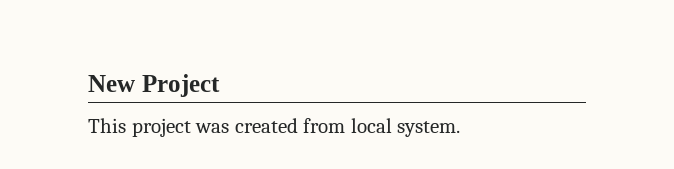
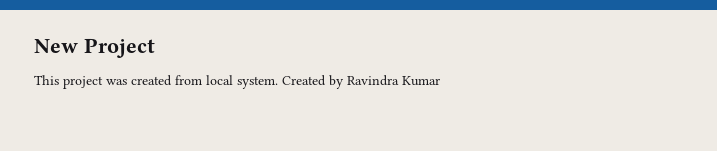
(461, 129) none -> [282,75,440,89] Created by Ravindra Kumar

